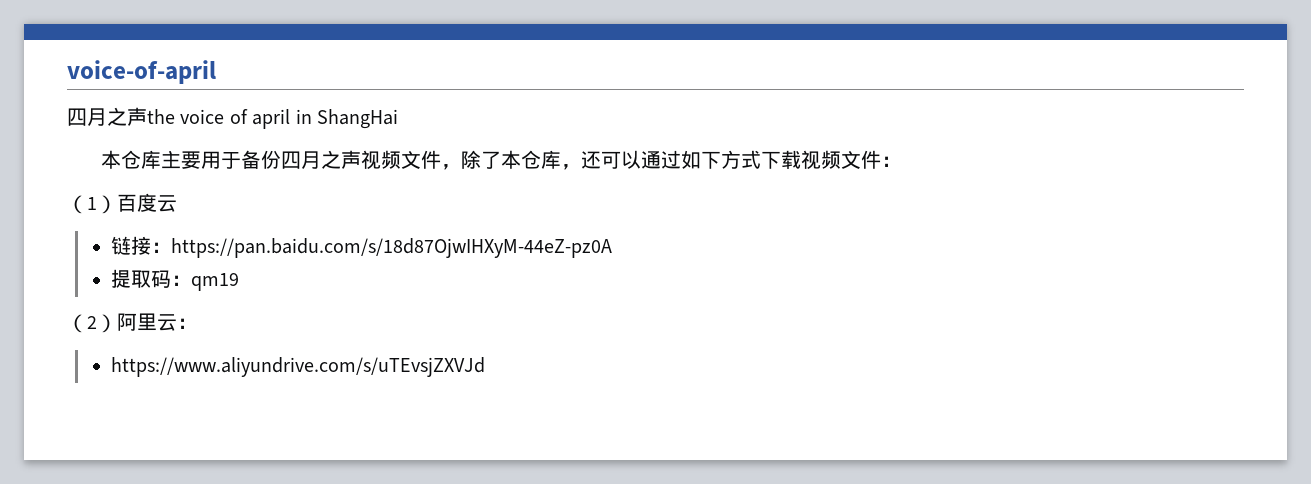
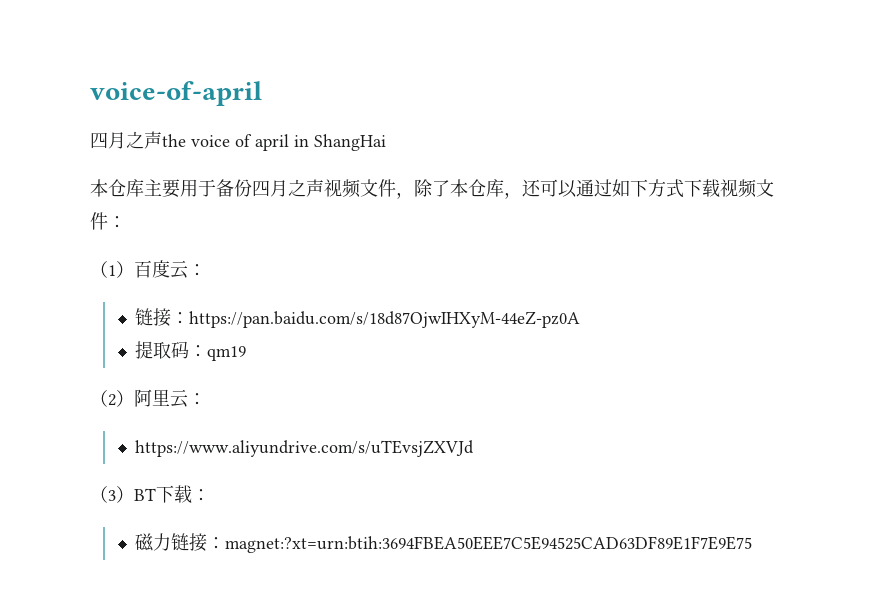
(177, 203) none -> [188,264,206,276] ：
(486, 367) none -> [90,485,210,503] [134,533,752,553] // （3）BT下载： // 磁力链接：magnet:?xt=urn:btih:3694FBEA50EEE7C5E94525CAD63DF89E1F7E9E75

